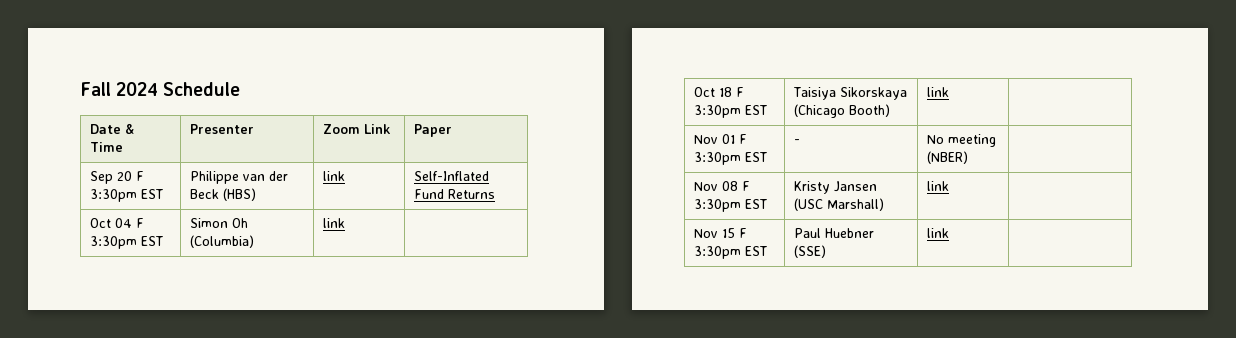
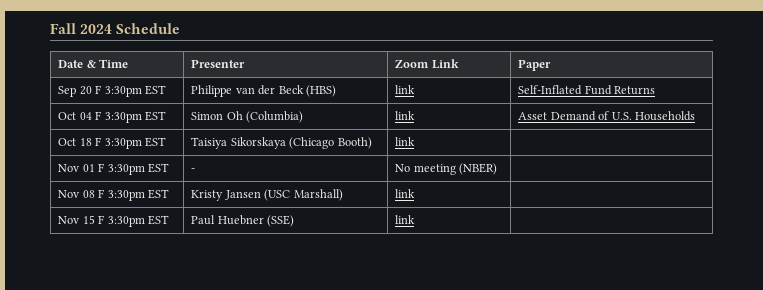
(346, 223) none -> [518,111,695,121] Asset Demand of U.S. Households

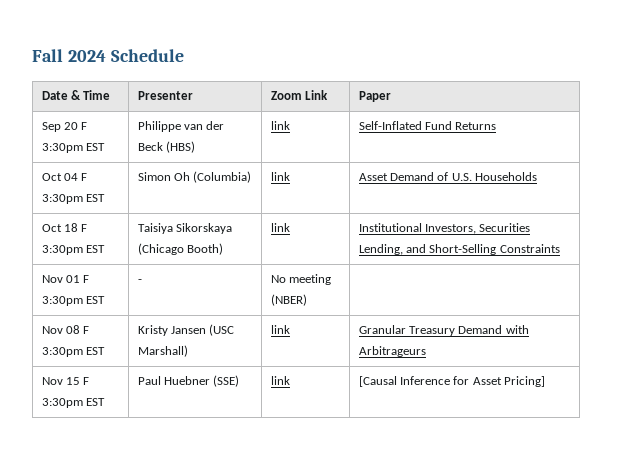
(416, 141) none -> [358,223,531,234] [358,244,560,255] Institutional Investors, Securities Lending, and Short-Selling Constraints
(416, 193) none -> [358,325,529,336] [358,346,426,357] Granular Treasury Demand with Arbitrageurs
(416, 219) none -> [358,376,546,387] [Causal Inference for Asset Pricing]

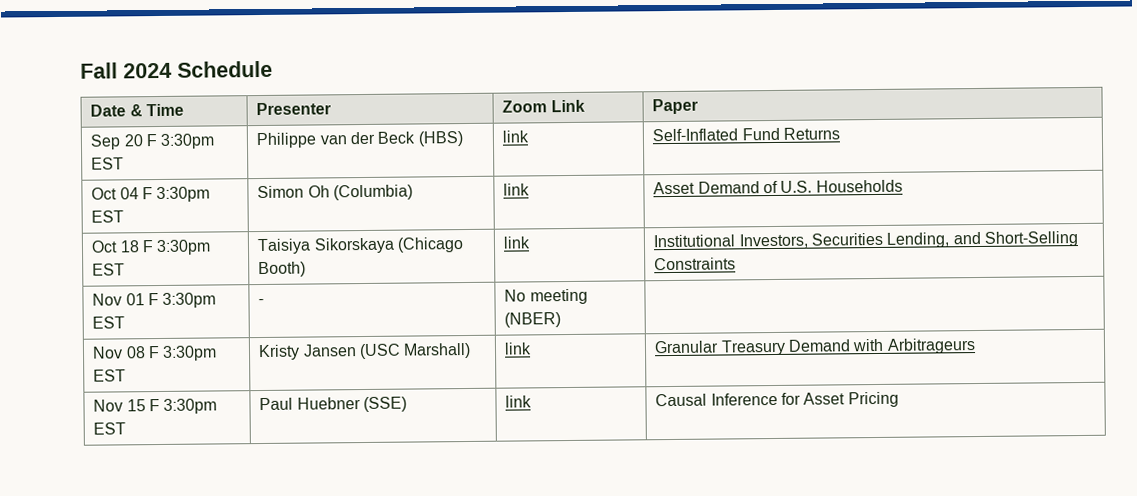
[358,376,397,387] [Causal -> [655,393,708,407] Causal
[504,376,546,387] Pricing] -> [847,391,899,408] Pricing

